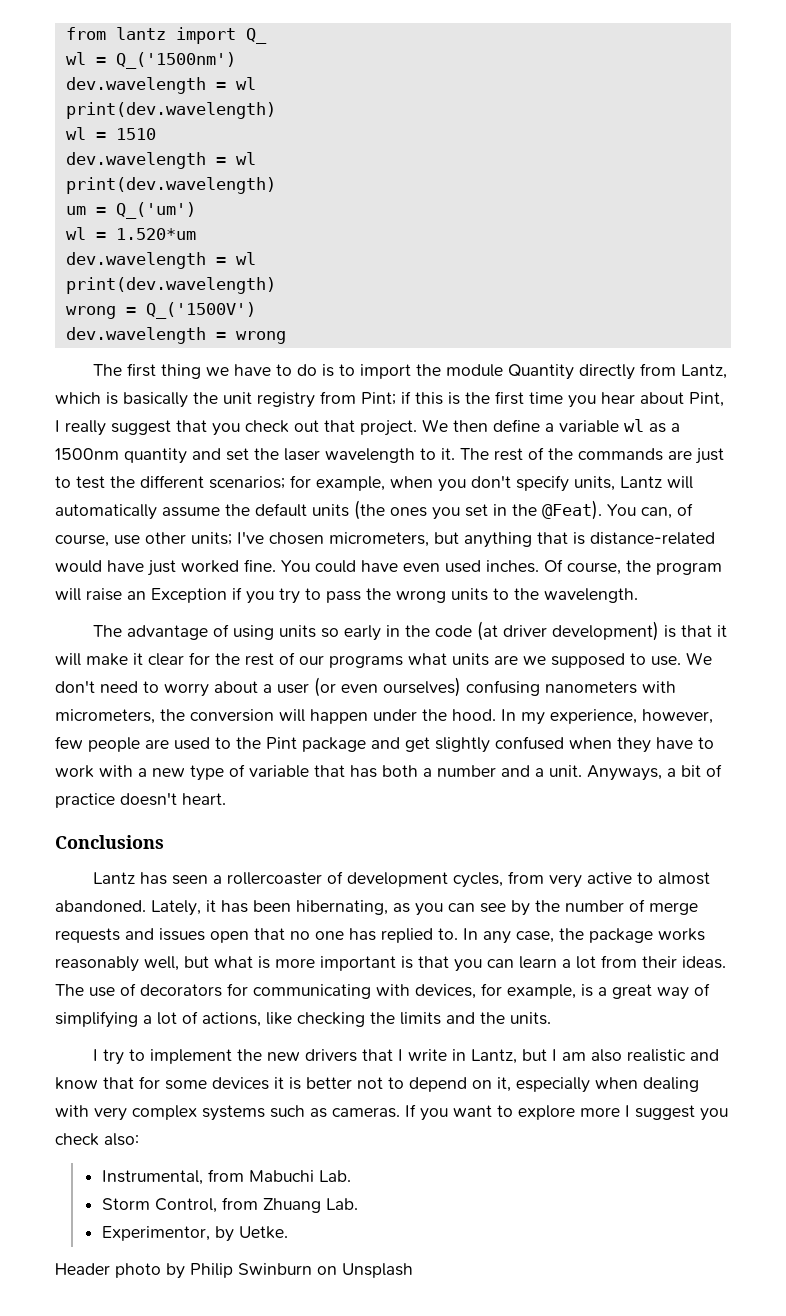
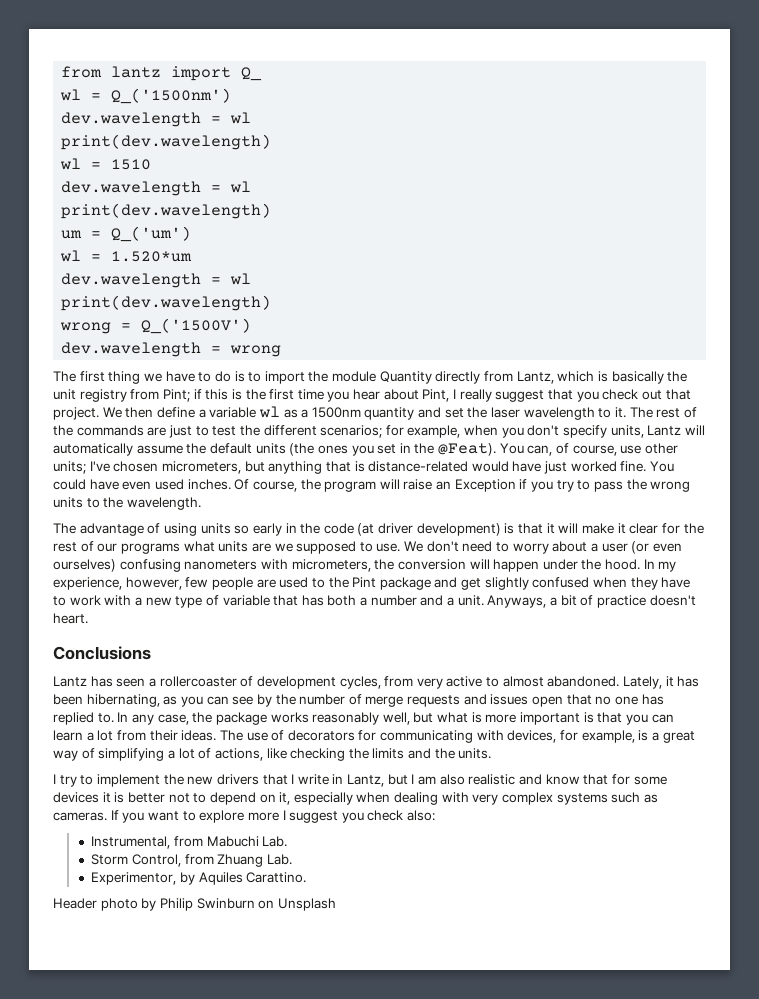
[239,1226,289,1239] Uetke. -> [198,872,307,885] Aquiles Carattino.

